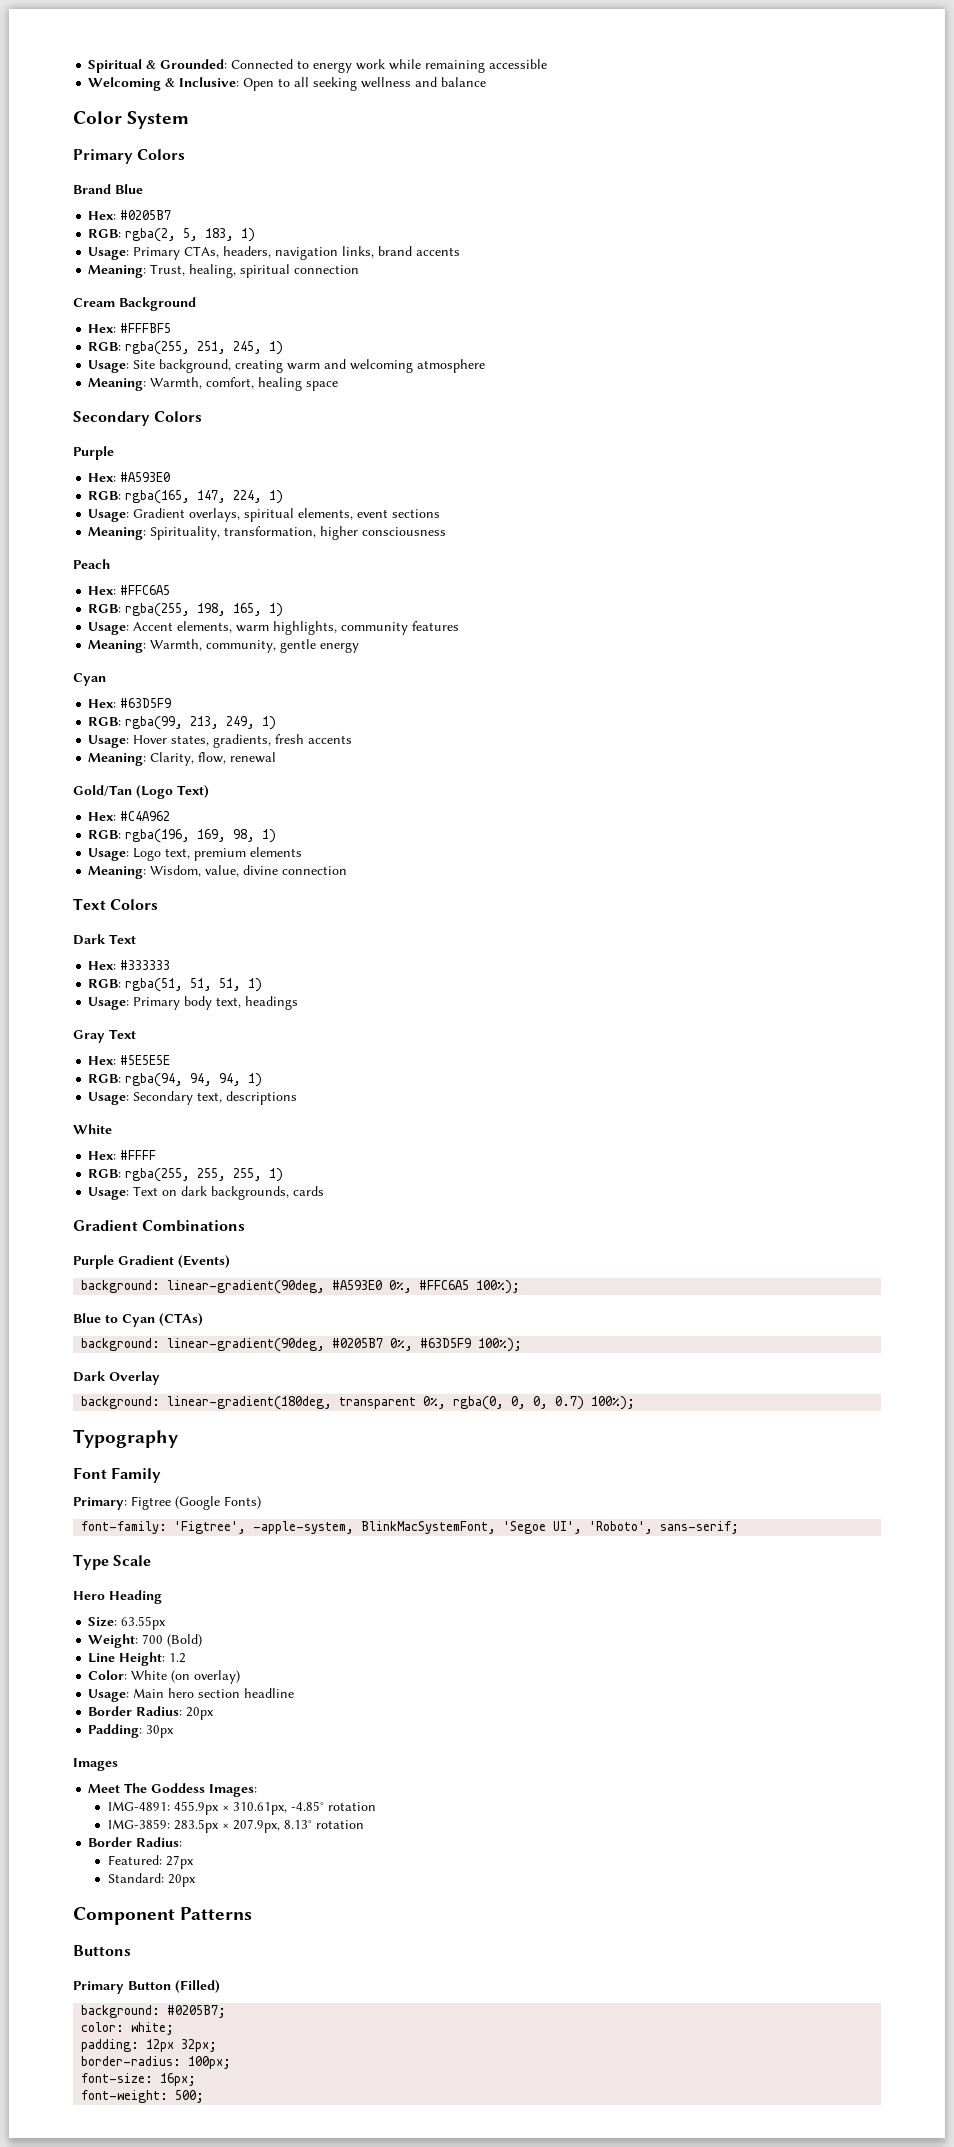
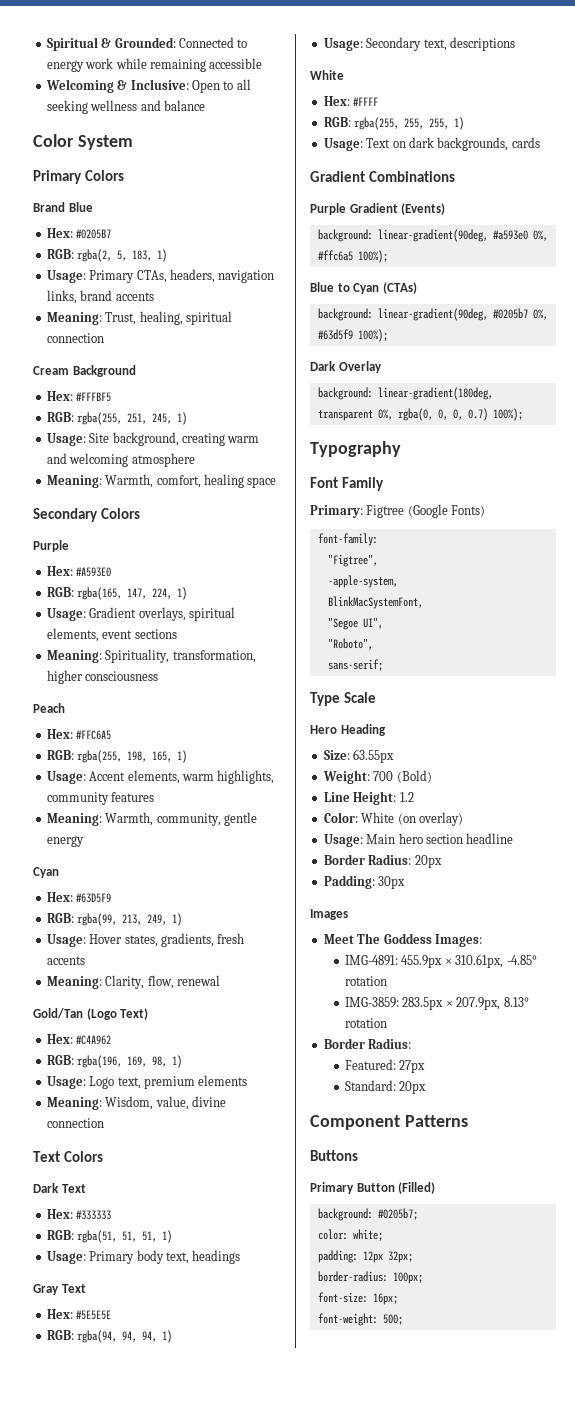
[332,1280,470,1293] #A593E0 0%, #FFC6A5 -> [492,230,548,241] [317,250,353,261] #a593e0 0%, #ffc6a5
[332,1338,472,1351] #0205B7 0%, #63D5F9 -> [492,308,548,320] [317,329,353,340] #0205b7 0%, #63d5f9
[174,1521,247,1534] 'Figtree', -> [327,554,378,567] // "Figtree", //
(355, 1527) none -> (398, 581) //
[503,1521,654,1534] 'Segoe UI', 'Roboto', -> [327,617,383,630] [327,638,373,650] // "Segoe UI", // "Roboto", //
[167,2005,227,2018] #0205B7; -> [377,1208,418,1220] #0205b7;

